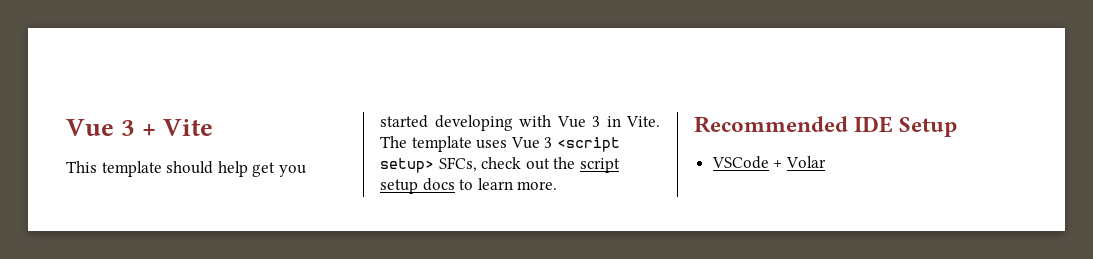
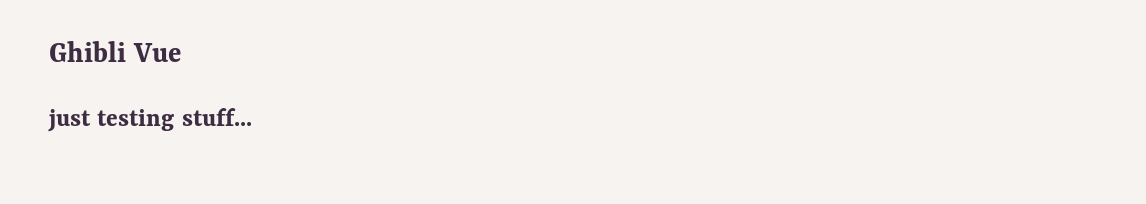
[66,119,214,136] [66,161,306,177] [380,115,660,131] [380,136,620,152] [380,157,620,173] [380,178,558,194] [694,116,958,137] [711,156,826,169] Vue 3 + Vite // This template should help get you started developing with Vue 3 in Vite. The template uses Vue 3 <script setup> SFCs, check out the script setup docs to learn more. // Recommended IDE Setup // VSCode + Volar -> [49,41,182,62] [48,108,252,132] Ghibli Vue // just testing stuff...

